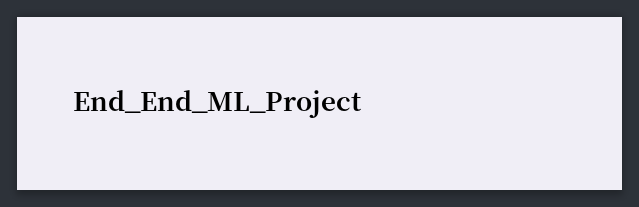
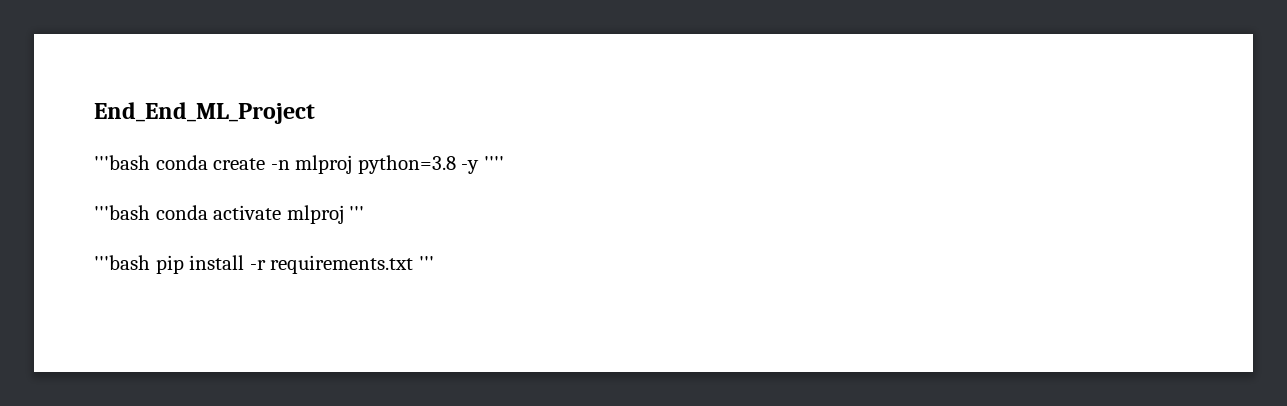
(362, 104) none -> [94,155,504,174] [94,205,365,224] [94,255,434,274] // '''bash conda create -n mlproj python=3.8 -y '''' // '''bash conda activate mlproj ''' // '''bash pip install -r requirements.txt '''

